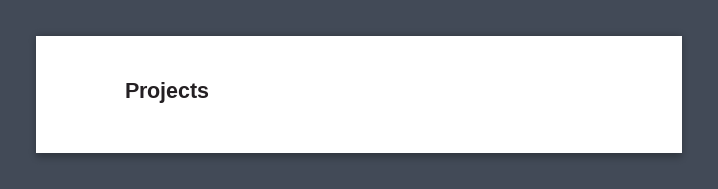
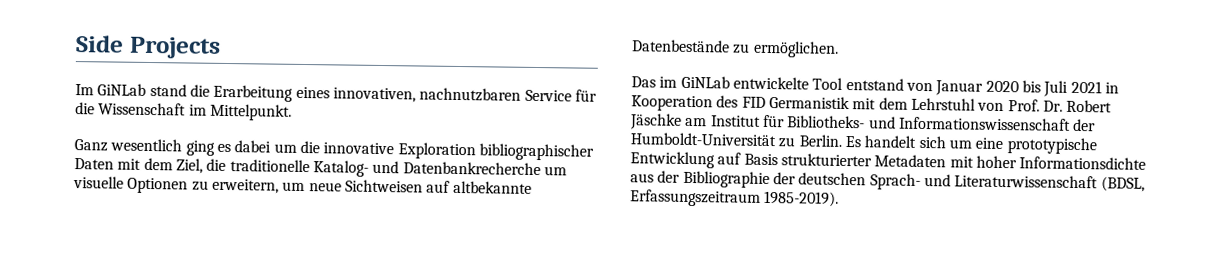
(125, 92) none -> [75,35,124,53] Side
(209, 92) none -> [75,83,597,103] [75,102,292,121] [74,138,594,161] [74,157,567,177] [73,176,532,194] [632,39,839,58] [631,75,1119,97] [631,95,1113,113] [630,113,1097,132] [630,132,1097,155] [630,151,1147,170] [630,170,1145,192] [630,189,840,207] // Im GiNLab stand die Erarbeitung eines innovativen, nachnutzbaren Service für die Wissenschaft im Mittelpunkt. // Ganz wesentlich ging es dabei um die innovative Exploration bibliographischer Daten mit dem Ziel, die traditionelle Katalog- und Datenbankrecherche um visuelle Optionen zu erweitern, um neue Sichtweisen auf altbekannte Datenbestände zu ermöglichen. // Das im GiNLab entwickelte Tool entstand von Januar 2020 bis Juli 2021 in Kooperation des FID Germanistik mit dem Lehrstuhl von Prof. Dr. Robert Jäschke am Institut für Bibliotheks- und Informationswissenschaft der Humboldt-Universität zu Berlin. Es handelt sich um eine prototypische Entwicklung auf Basis strukturierter Metadaten mit hoher Informationsdichte aus der Bibliographie der deutschen Sprach- und Literaturwissenschaft (BDSL, Erfassungszeitraum 1985-2019).

